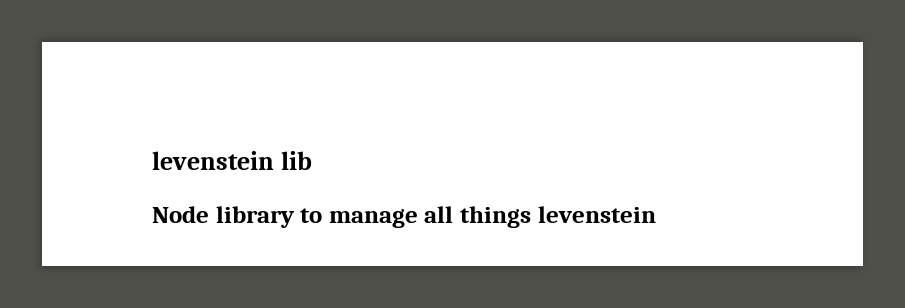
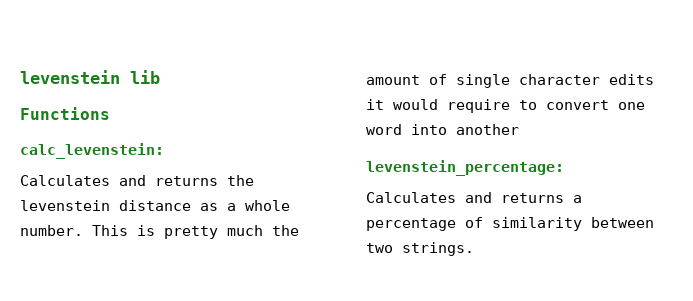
[152,206,656,228] Node library to manage all things levenstein -> [20,107,110,120] [20,143,164,159] [20,175,254,186] [20,200,290,211] [20,225,299,239] [366,74,654,88] [366,99,645,113] [366,124,519,135] [366,160,564,176] [366,192,582,203] [366,217,654,231] [366,242,474,256] Functions // calc_levenstein: // Calculates and returns the levenstein distance as a whole number. This is pretty much the amount of single character edits it would require to convert one word into another // levenstein_percentage: // Calculates and returns a percentage of similarity between two strings.

